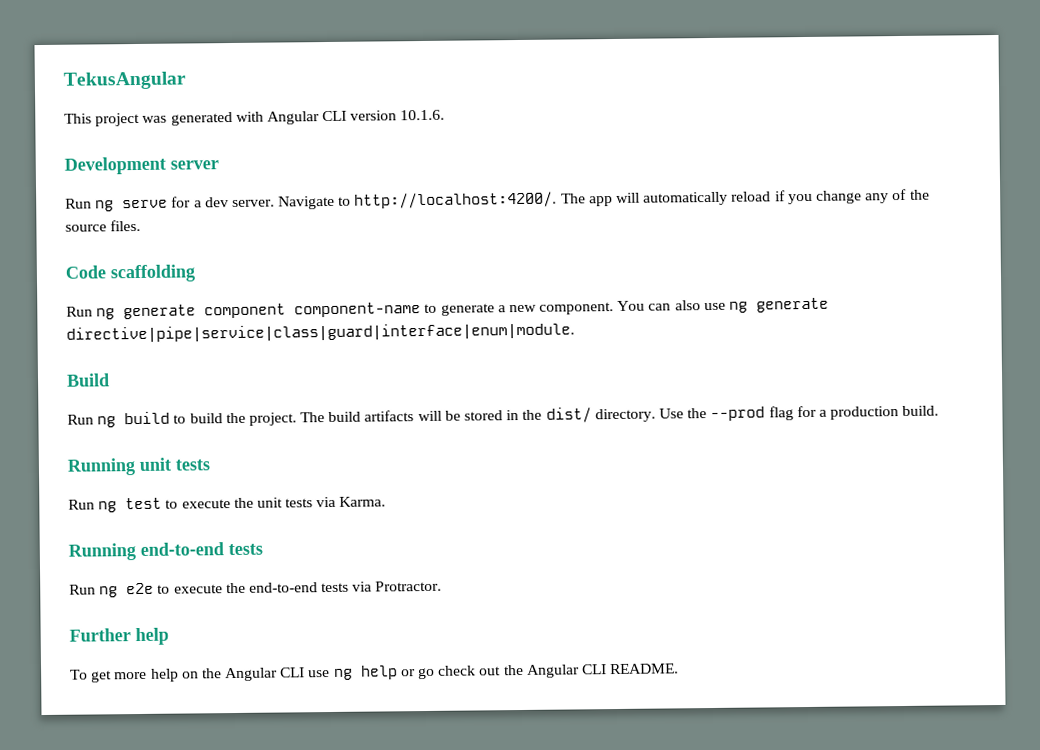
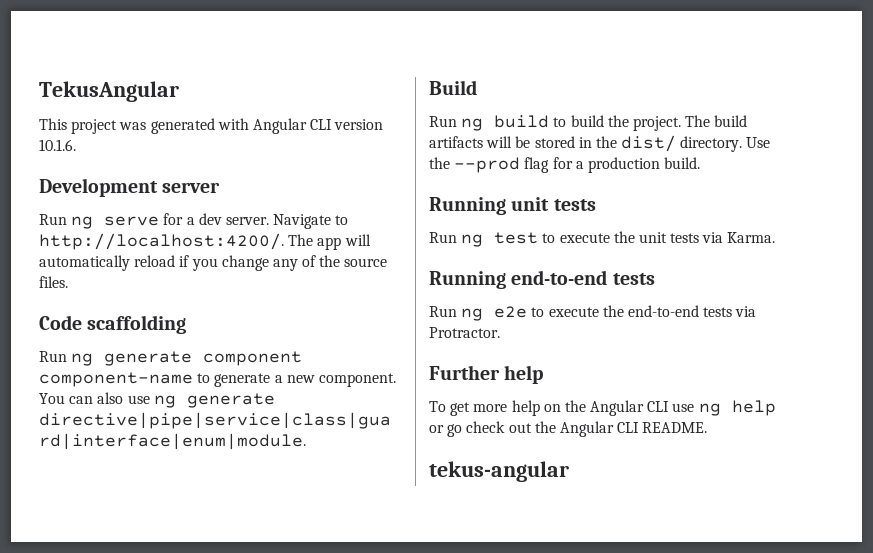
(680, 669) none -> [429,461,569,482] // tekus-angular

